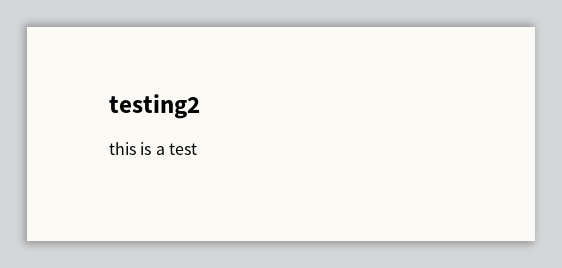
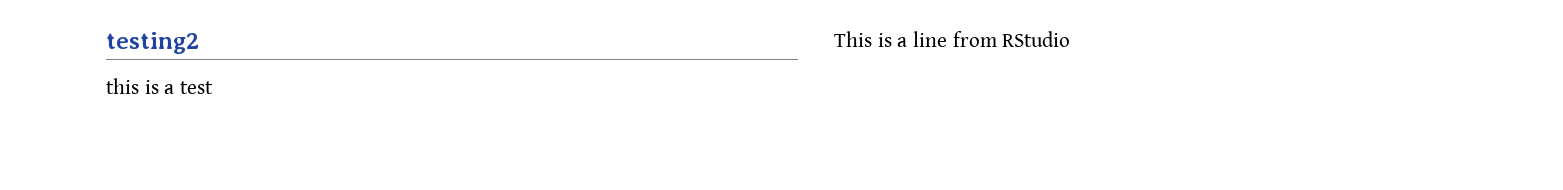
(197, 149) none -> [834,31,1071,47] // This is a line from RStudio

